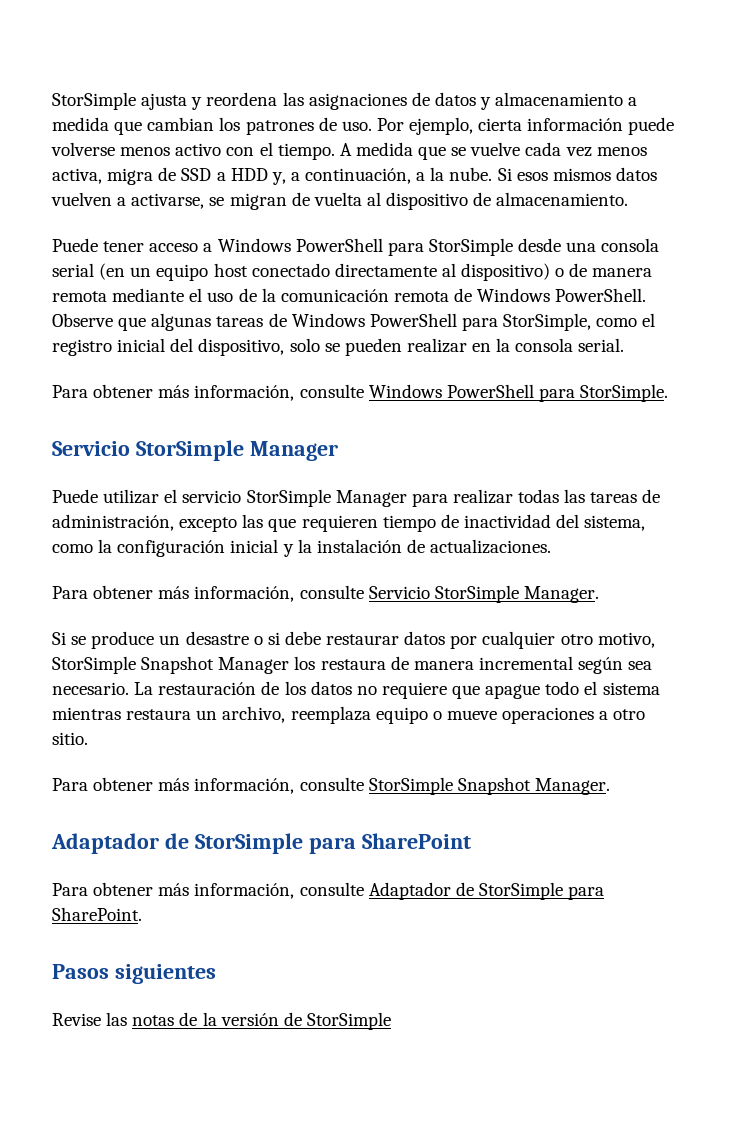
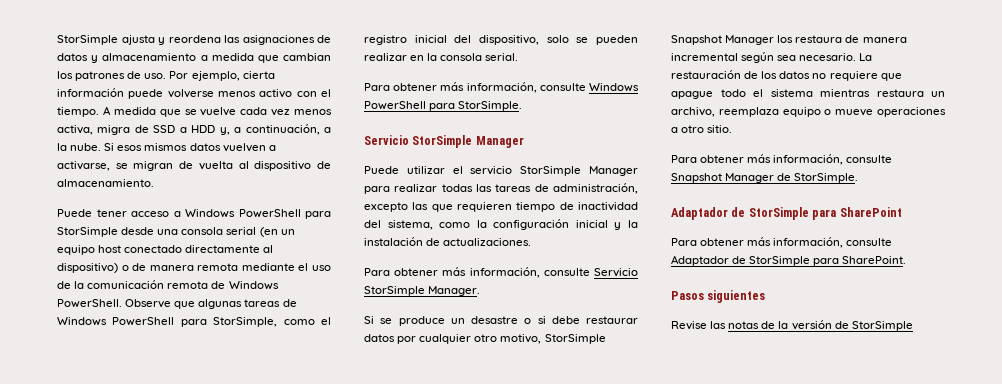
[368,777,610,795] StorSimple Snapshot Manager. -> [671,173,859,183] Snapshot Manager de StorSimple.

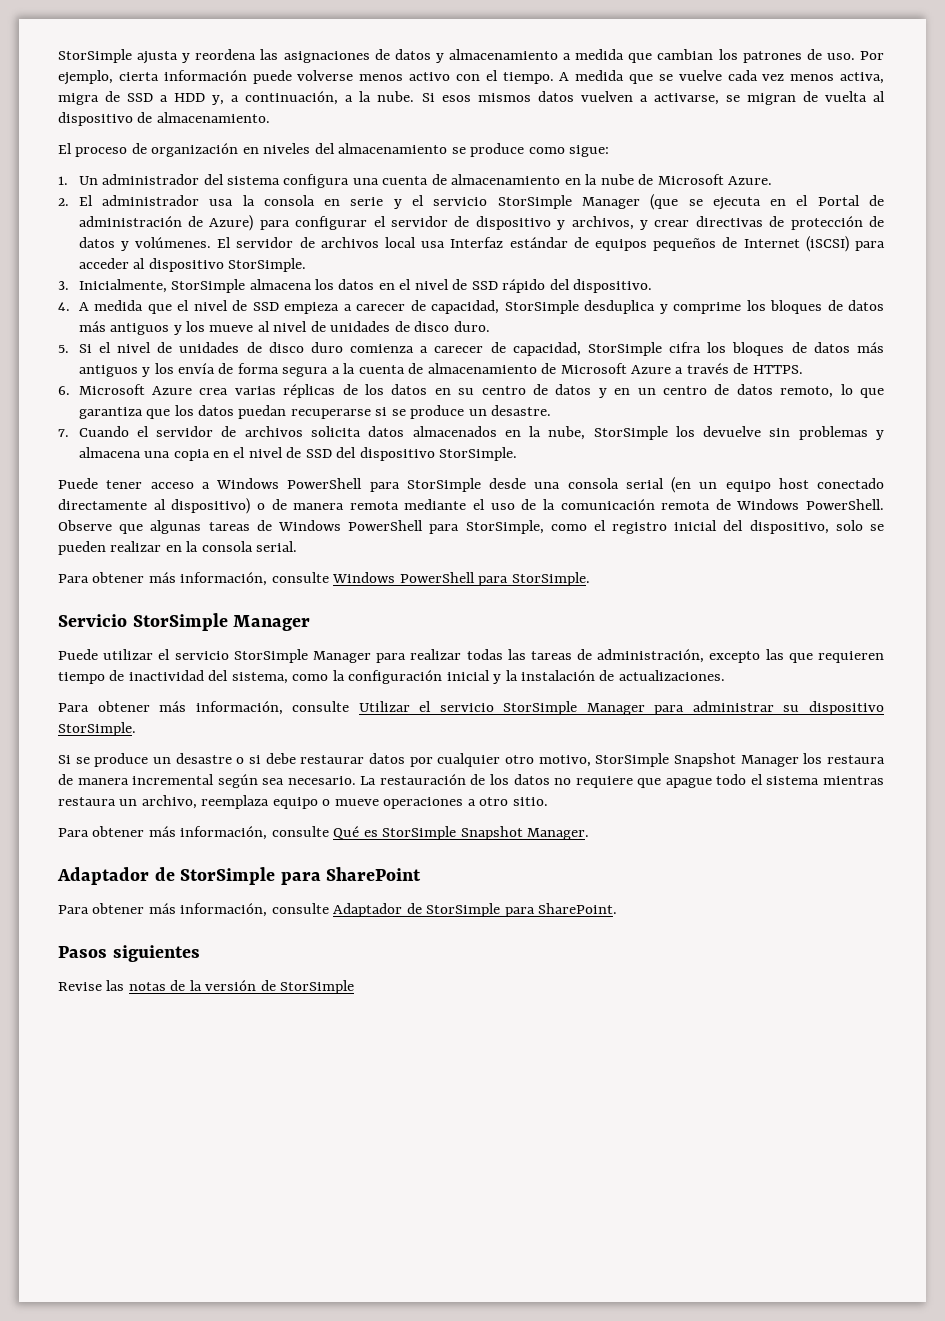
(154, 183) none -> [58,143,610,157] [58,174,772,188] [58,194,885,210] [78,215,884,231] [78,236,886,252] [78,258,306,272] [58,279,653,293] [58,300,884,314] [78,321,490,335] [58,342,884,356] [78,363,803,377] [58,384,884,398] [78,405,552,419] [58,426,884,440] [78,447,518,461] // El proceso de organización en niveles del almacenamiento se produce como sigue: // 1. Un administrador del sistema configura una cuenta de almacenamiento en la nube de Microsoft Azure. // 2. El administrador usa la consola en serie y el servicio StorSimple Manager (que se ejecuta en el Portal de administración de Azure) para configurar el servidor de dispositivo y archivos, y crear directivas de protección de datos y volúmenes. El servidor de archivos local usa Interfaz estándar de equipos pequeños de Internet (iSCSI) para acceder al dispositivo StorSimple. // 3. Inicialmente, StorSimple almacena los datos en el nivel de SSD rápido del dispositivo. // 4. A medida que el nivel de SSD empieza a carecer de capacidad, StorSimple desduplica y comprime los bloques de datos más antiguos y los mueve al nivel de unidades de disco duro. // 5. Si el nivel de unidades de disco duro comienza a carecer de capacidad, StorSimple cifra los bloques de datos más antiguos y los envía de forma segura a la cuenta de almacenamiento de Microsoft Azure a través de HTTPS. // 6. Microsoft Azure crea varias réplicas de los datos en su centro de datos y en un centro de datos remoto, lo que garantiza que los datos puedan recuperarse si se produce un desastre. // 7. Cuando el servidor de archivos solicita datos almacenados en la nube, StorSimple los devuelve sin problemas y almacena una copia en el nivel de SSD del dispositivo StorSimple.
[594,268,638,277] [364,286,481,296] Servicio StorSimple Manager. -> [358,701,885,715] [58,722,136,736] Utilizar el servicio StorSimple Manager para administrar su dispositivo StorSimple.
[671,173,859,183] Snapshot Manager de StorSimple. -> [333,826,590,840] Qué es StorSimple Snapshot Manager.

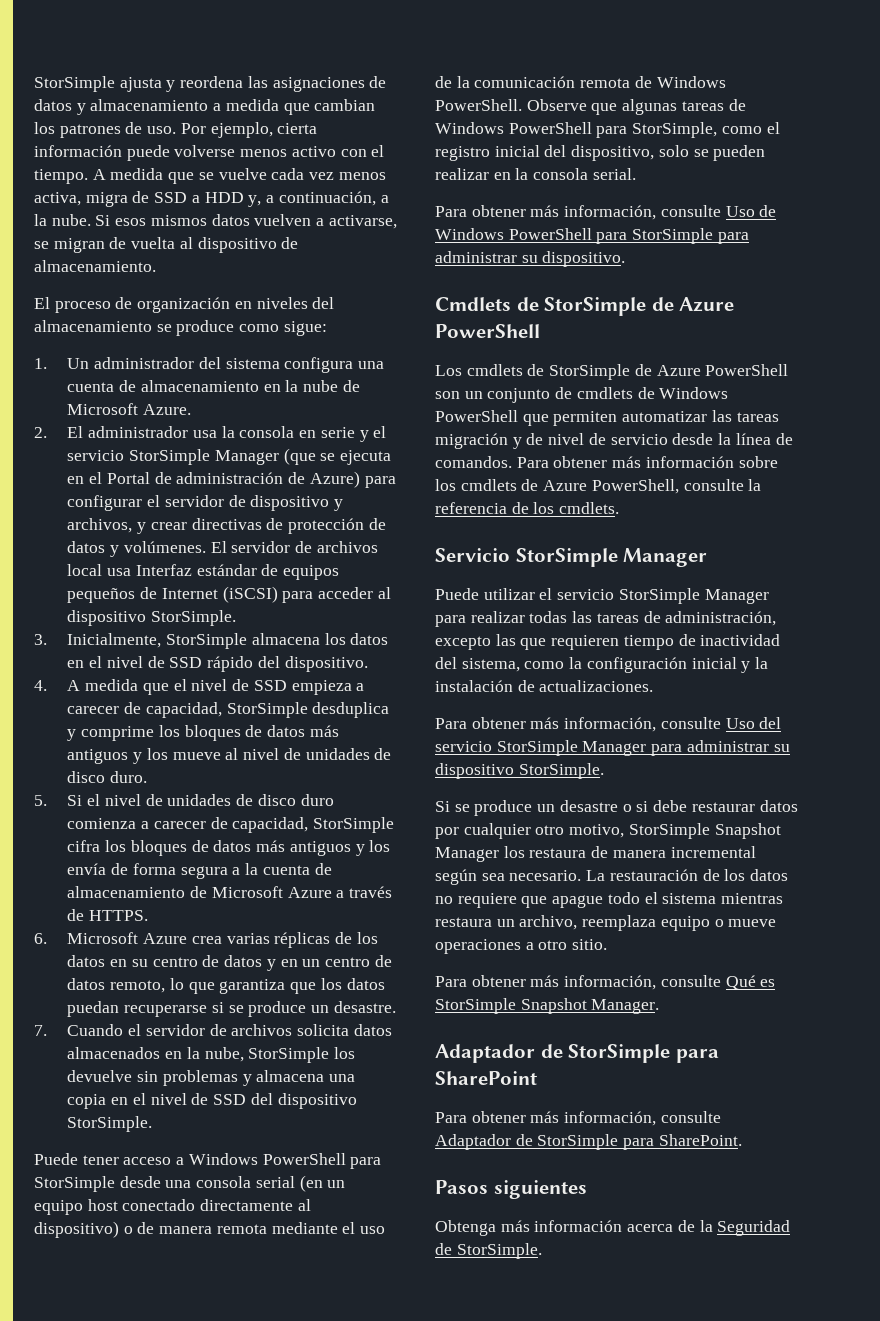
[332,572,590,586] Windows PowerShell para StorSimple. -> [725,205,777,217] [435,228,749,244] [435,251,626,267] [435,297,735,316] [435,324,540,338] [435,364,789,380] [435,387,729,403] [435,410,779,426] [435,433,793,449] [435,456,778,468] [435,479,762,494] [435,502,620,514] Uso de Windows PowerShell para StorSimple para administrar su dispositivo. // Cmdlets de StorSimple de Azure PowerShell // Los cmdlets de StorSimple de Azure PowerShell son un conjunto de cmdlets de Windows PowerShell que permiten automatizar las tareas migración y de nivel de servicio desde la línea de comandos. Para obtener más información sobre los cmdlets de Azure PowerShell, consulte la referencia de los cmdlets.
[358,701,432,712] Utilizar el -> [725,717,782,729] Uso del
[58,980,355,994] Revise las notas de la versión de StorSimple -> [435,1220,791,1236] [435,1243,542,1259] Obtenga más información acerca de la Seguridad de StorSimple.

